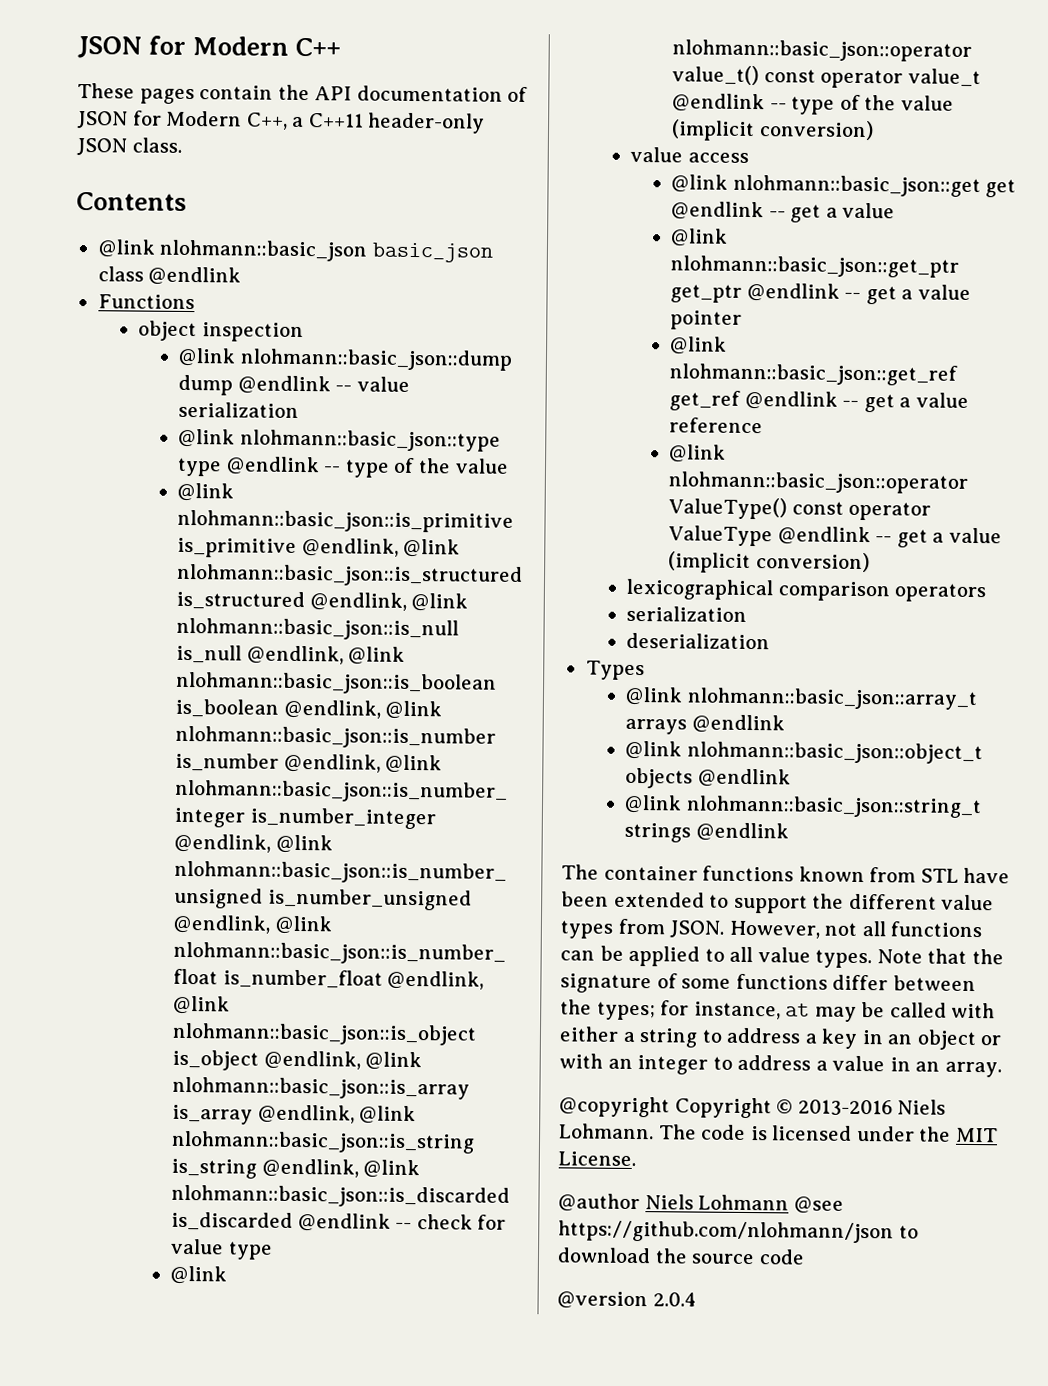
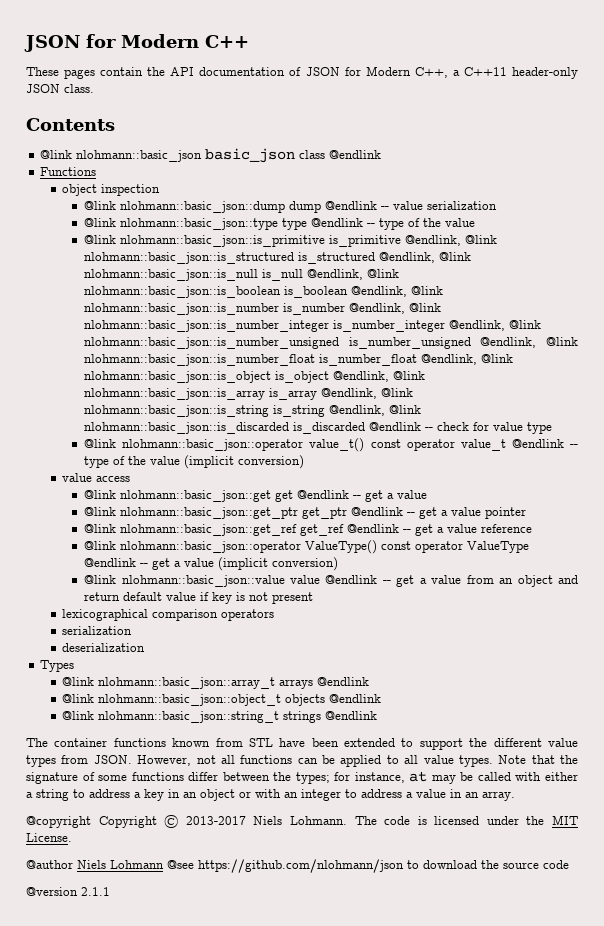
(870, 562) none -> [84,575,579,587] [84,592,314,604] // @link nlohmann::basic_json::value value @endlink -- get a value from an object and return default value if key is not present
[797,1099,893,1117] 2013-2016 -> [185,816,246,825] 2013-2017
[652,1292,697,1307] 2.0.4 -> [81,887,110,896] 2.1.1

